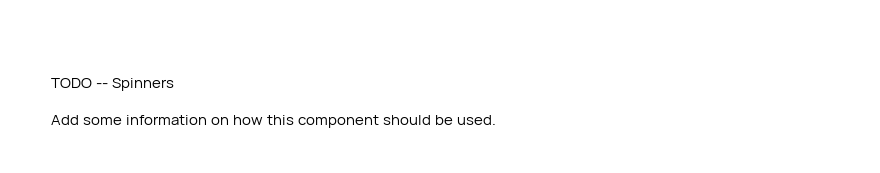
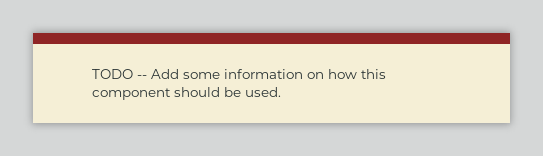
[112,78,175,91] Spinners // -> (147, 77) none

